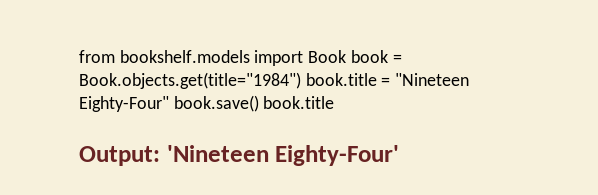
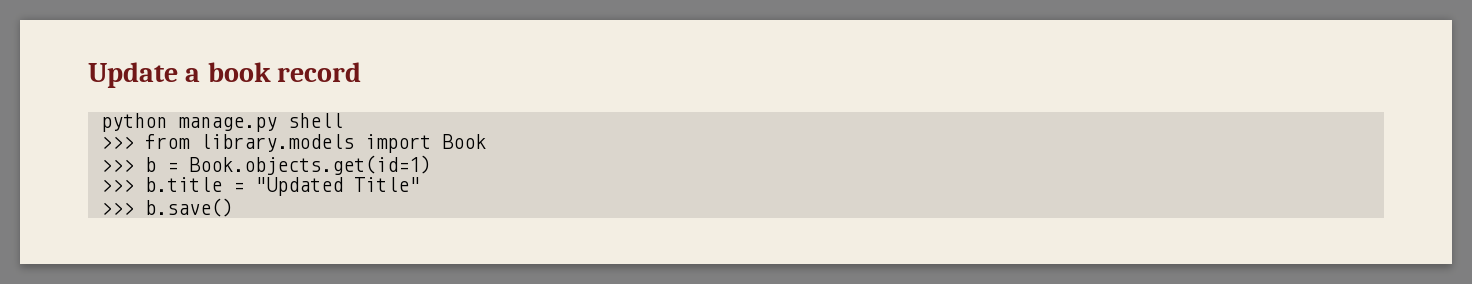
[79,50,402,66] [79,72,470,89] [79,95,335,112] [79,145,400,166] from bookshelf.models import Book book = Book.objects.get(title="1984") book.title = "Nineteen Eighty-Four" book.save() book.title // Output: 'Nineteen Eighty-Four' -> [88,62,362,88] [101,113,344,132] [101,134,487,153] [101,155,432,175] [101,177,421,196] [101,198,234,217] Update a book record // python manage.py shell // >>> from library.models import Book // >>> b = Book.objects.get(id=1) // >>> b.title = "Updated Title" // >>> b.save()

